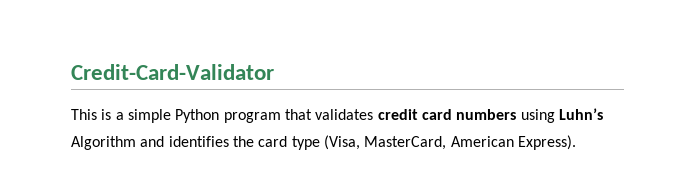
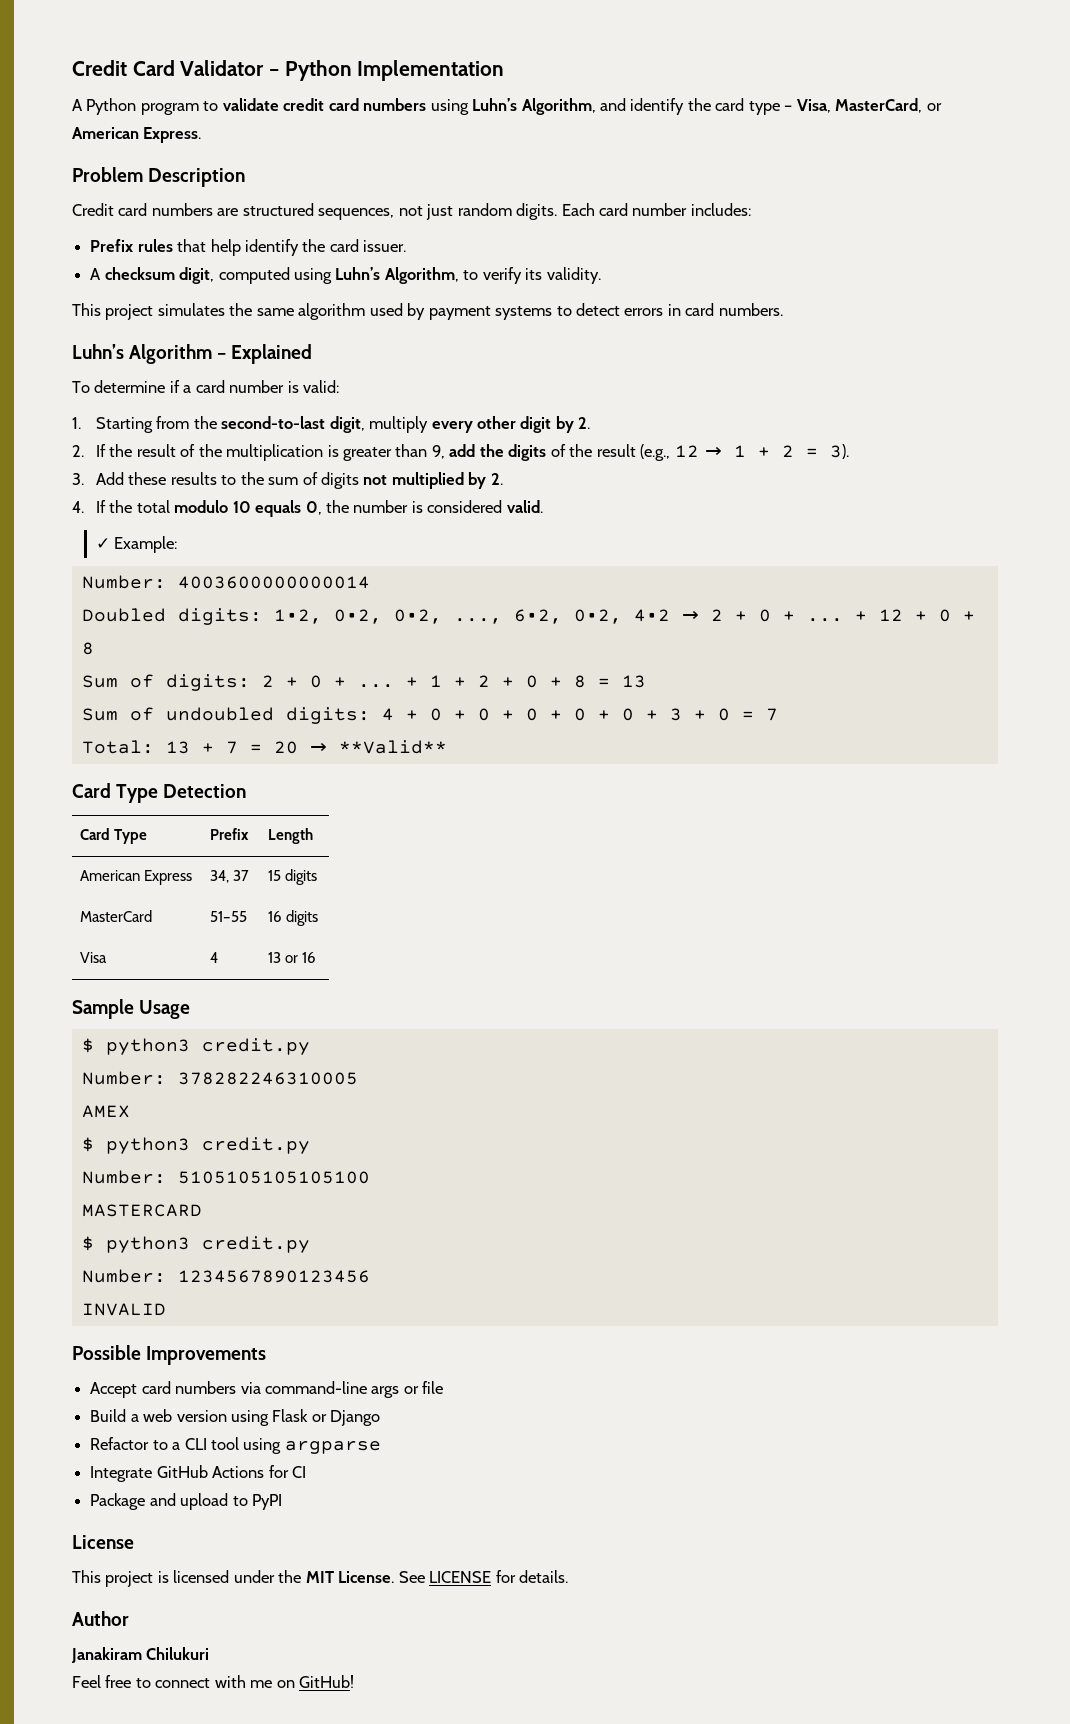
[71,64,274,80] [71,109,374,123] Credit-Card-Validator // This is a simple Python program that validates -> [72,60,505,81] [72,98,279,115] Credit Card Validator – Python Implementation // A Python program to validate
[71,135,576,150] Algorithm and identifies the card type (Visa, MasterCard, American Express). -> [521,98,942,115] [72,127,202,143] [72,167,246,187] [72,203,751,220] [90,239,407,256] [90,267,601,284] [72,303,783,320] [72,344,313,364] [72,380,340,393] [72,416,591,433] [72,444,849,461] [72,472,503,489] [72,500,543,517] [95,536,178,553] [81,575,370,589] [81,608,975,625] [81,642,94,655] [81,674,646,691] [81,707,778,724] [81,740,447,754] [72,783,247,803] [80,828,148,844] [210,828,250,840] [268,828,314,844] [80,870,193,885] [210,870,250,883] [268,869,318,885] [80,910,153,922] [210,911,248,922] [268,910,319,926] [80,952,108,963] [210,952,219,963] [268,952,317,963] [72,999,191,1019] [81,1038,310,1055] [81,1071,358,1085] [81,1105,130,1118] [81,1137,310,1154] [81,1170,370,1184] [81,1204,202,1217] [81,1236,310,1253] [81,1269,370,1283] [81,1303,166,1316] [72,1345,267,1365] [90,1381,444,1398] [90,1409,381,1426] [90,1437,381,1454] [90,1465,306,1482] [90,1493,282,1510] [72,1535,134,1549] [72,1570,569,1587] [72,1611,129,1626] [71,1647,210,1663] [72,1675,355,1688] Algorithm, and identify the card type – Visa, MasterCard, or American Express. // Problem Description // Credit card numbers are structured sequences, not just random digits. Each card number includes: // Prefix rules that help identify the card issuer. // A checksum digit, computed using Luhn’s Algorithm, to verify its validity. // This project simulates the same algorithm used by payment systems to detect errors in card numbers. // Luhn’s Algorithm – Explained // To determine if a card number is valid: // 1. Starting from the second-to-last digit, multiply every other digit by 2. // 2. If the result of the multiplication is greater than 9, add the digits of the result (e.g., 12 → 1 + 2 = 3). // 3. Add these results to the sum of digits not multiplied by 2. // 4. If the total modulo 10 equals 0, the number is considered valid. // ✓ Example: // Number: 4003600000000014 // Doubled digits: 1•2, 0•2, 0•2, ..., 6•2, 0•2, 4•2 → 2 + 0 + ... + 12 + 0 + 8 // Sum of digits: 2 + 0 + ... + 1 + 2 + 0 + 8 = 13 // Sum of undoubled digits: 4 + 0 + 0 + 0 + 0 + 0 + 3 + 0 = 7 // Total: 13 + 7 = 20 → **Valid** // Card Type Detection // Card Type | Prefix | Length // American Express | 34, 37 | 15 digits // MasterCard | 51–55 | 16 digits // Visa | 4 | 13 or 16 // Sample Usage // $ python3 credit.py // Number: 378282246310005 // AMEX // $ python3 credit.py // Number: 5105105105105100 // MASTERCARD // $ python3 credit.py // Number: 1234567890123456 // INVALID // Possible Improvements // Accept card numbers via command-line args or file // Build a web version using Flask or Django // Refactor to a CLI tool using argparse // Integrate GitHub Actions for CI // Package and upload to PyPI // License // This project is licensed under the MIT License. See LICENSE for details. // Author // Janakiram Chilukuri // Feel free to connect with me on GitHub!

